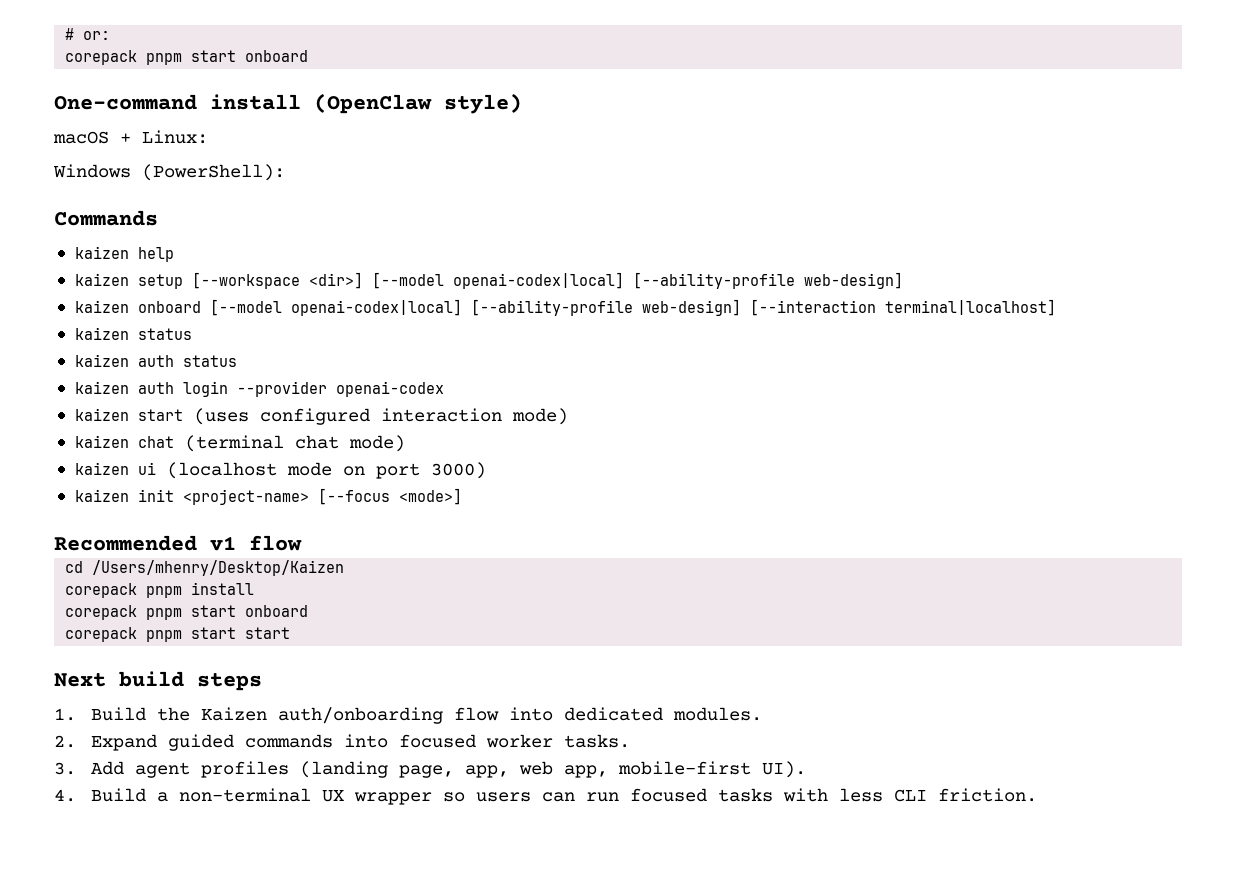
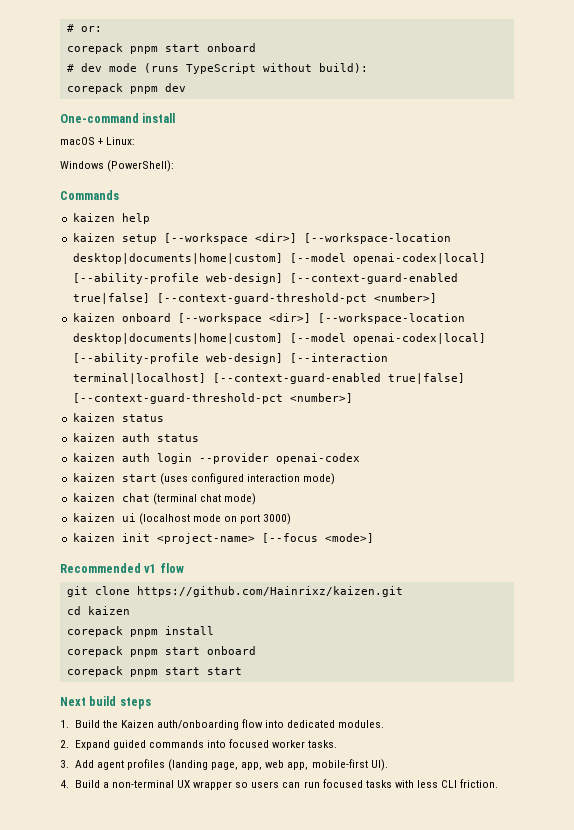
(309, 56) none -> [66,63,368,74] [66,83,186,94] // # dev mode (runs TypeScript without build): // corepack pnpm dev
[314,93,522,114] (OpenClaw style) -> (176, 118) none
[371,272,903,289] [74,300,201,313] [--model openai-codex|local] [--ability-profile web-design] // kaizen onboard -> [303,233,451,244] [72,253,486,264] [72,273,458,284] [72,293,437,304] [72,313,465,324] [72,333,283,344] [--workspace-location desktop|documents|home|custom] [--model openai-codex|local] [--ability-profile web-design] [--context-guard-enabled true|false] [--context-guard-threshold-pct <number>] // kaizen onboard [--workspace <dir>] [--workspace-location desktop|documents|home|custom]
(1056, 307) none -> [212,373,465,384] [72,393,353,404] [--context-guard-enabled true|false] [--context-guard-threshold-pct <number>]
(302, 543) none -> [66,586,403,597] // git clone https://github.com/Hainrixz/kaizen.git
[92,560,345,576] /Users/mhenry/Desktop/Kaizen -> [87,606,130,615] kaizen

